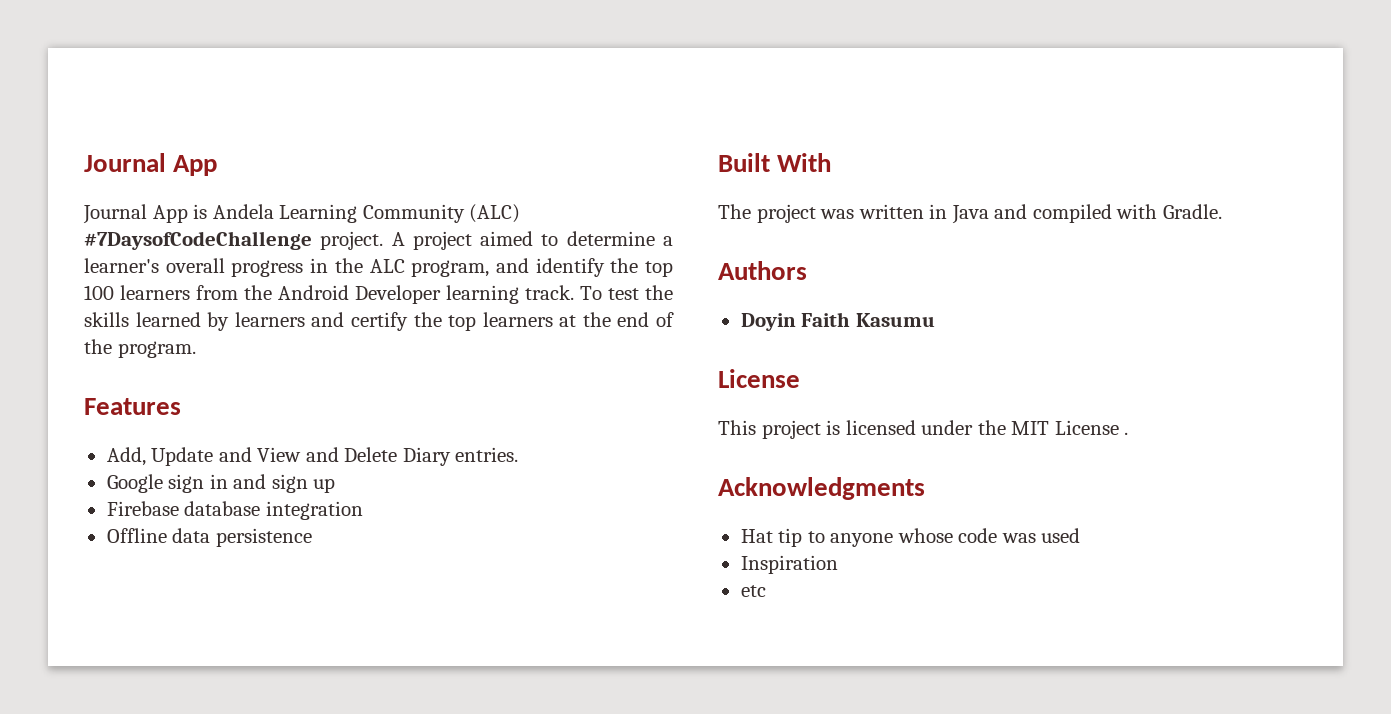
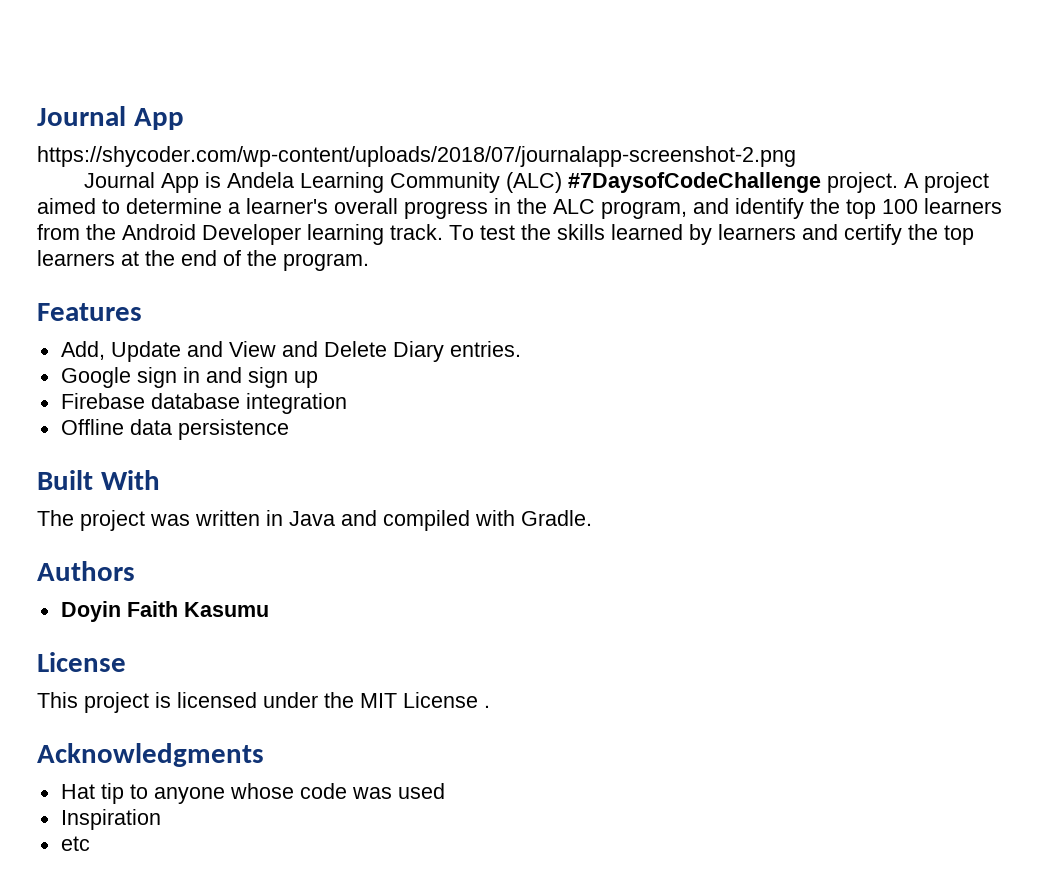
[84,153,218,176] Journal App -> [37,106,184,130] [37,146,796,167] Journal App // https://shycoder.com/wp-content/uploads/2018/07/journalapp-screenshot-2.png

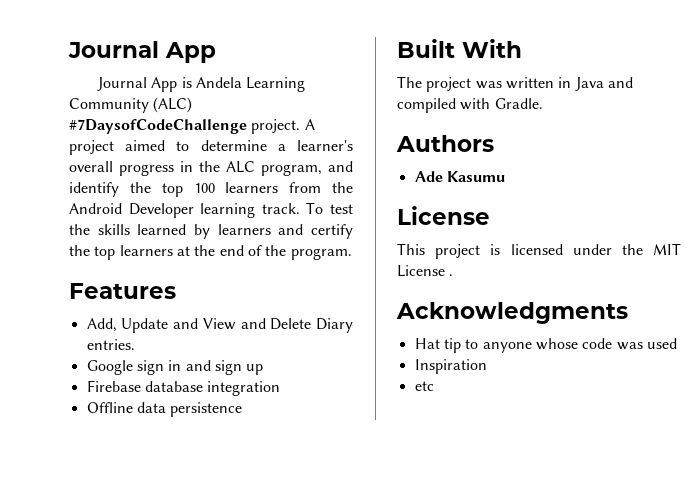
[37,106,184,130] [37,146,796,167] Journal App // https://shycoder.com/wp-content/uploads/2018/07/journalapp-screenshot-2.png -> [68,41,216,63] Journal App
[60,601,178,622] Doyin Faith -> [414,171,443,182] Ade

